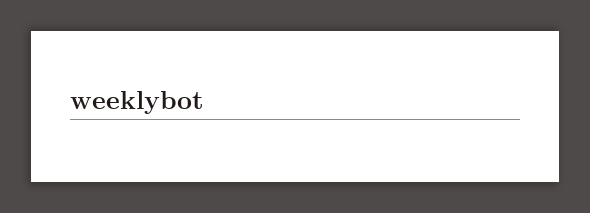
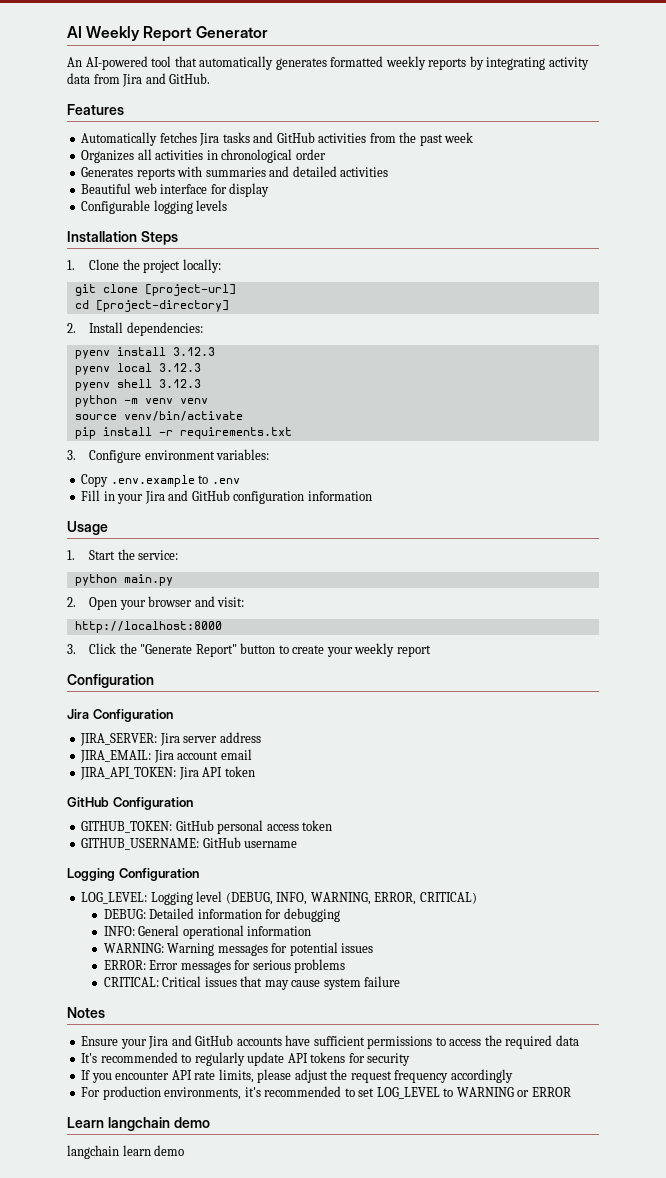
[70,91,204,114] weeklybot -> [67,26,268,42] [67,56,589,70] [67,73,211,87] [67,104,124,115] [81,132,474,146] [81,149,326,163] [81,166,389,180] [81,183,270,197] [81,200,228,214] [67,231,178,245] [67,259,221,273] [74,284,236,296] [74,300,229,312] [67,322,203,336] [74,347,215,359] [74,363,201,375] [74,379,201,391] [74,395,208,407] [74,411,243,421] [74,427,292,439] [67,449,270,463] [81,474,240,487] [81,490,372,504] [67,521,108,535] [67,549,179,560] [74,574,173,586] [67,596,245,610] [74,621,222,633] [67,643,431,657] [67,674,154,688] [67,709,173,722] [80,732,261,746] [80,749,252,763] [80,766,255,780] [67,797,193,810] [81,820,333,834] [81,837,298,850] [67,868,199,881] [81,891,477,905] [103,908,340,922] [103,925,312,939] [103,942,374,956] [103,959,346,973] [103,976,401,990] [67,1007,105,1018] [81,1035,579,1049] [81,1052,411,1066] [81,1069,513,1083] [81,1086,571,1100] [67,1117,210,1131] [67,1145,185,1159] AI Weekly Report Generator // An AI-powered tool that automatically generates formatted weekly reports by integrating activity data from Jira and GitHub. // Features // Automatically fetches Jira tasks and GitHub activities from the past week // Organizes all activities in chronological order // Generates reports with summaries and detailed activities // Beautiful web interface for display // Configurable logging levels // Installation Steps // 1. Clone the project locally: // git clone [project-url] // cd [project-directory] // 2. Install dependencies: // pyenv install 3.12.3 // pyenv local 3.12.3 // pyenv shell 3.12.3 // python -m venv venv // source venv/bin/activate // pip install -r requirements.txt // 3. Configure environment variables: // Copy .env.example to .env // Fill in your Jira and GitHub configuration information // Usage // 1. Start the service: // python main.py // 2. Open your browser and visit: // http://localhost:8000 // 3. Click the "Generate Report" button to create your weekly report // Configuration // Jira Configuration // JIRA_SERVER: Jira server address // JIRA_EMAIL: Jira account email // JIRA_API_TOKEN: Jira API token // GitHub Configuration // GITHUB_TOKEN: GitHub personal access token // GITHUB_USERNAME: GitHub username // Logging Configuration // LOG_LEVEL: Logging level (DEBUG, INFO, WARNING, ERROR, CRITICAL) // DEBUG: Detailed information for debugging // INFO: General operational information // WARNING: Warning messages for potential issues // ERROR: Error messages for serious problems // CRITICAL: Critical issues that may cause system failure // Notes // Ensure your Jira and GitHub accounts have sufficient permissions to access the required data // It's recommended to regularly update API tokens for security // If you encounter API rate limits, please adjust the request frequency accordingly // For production environments, it's recommended to set LOG_LEVEL to WARNING or ERROR // Learn langchain demo // langchain learn demo

